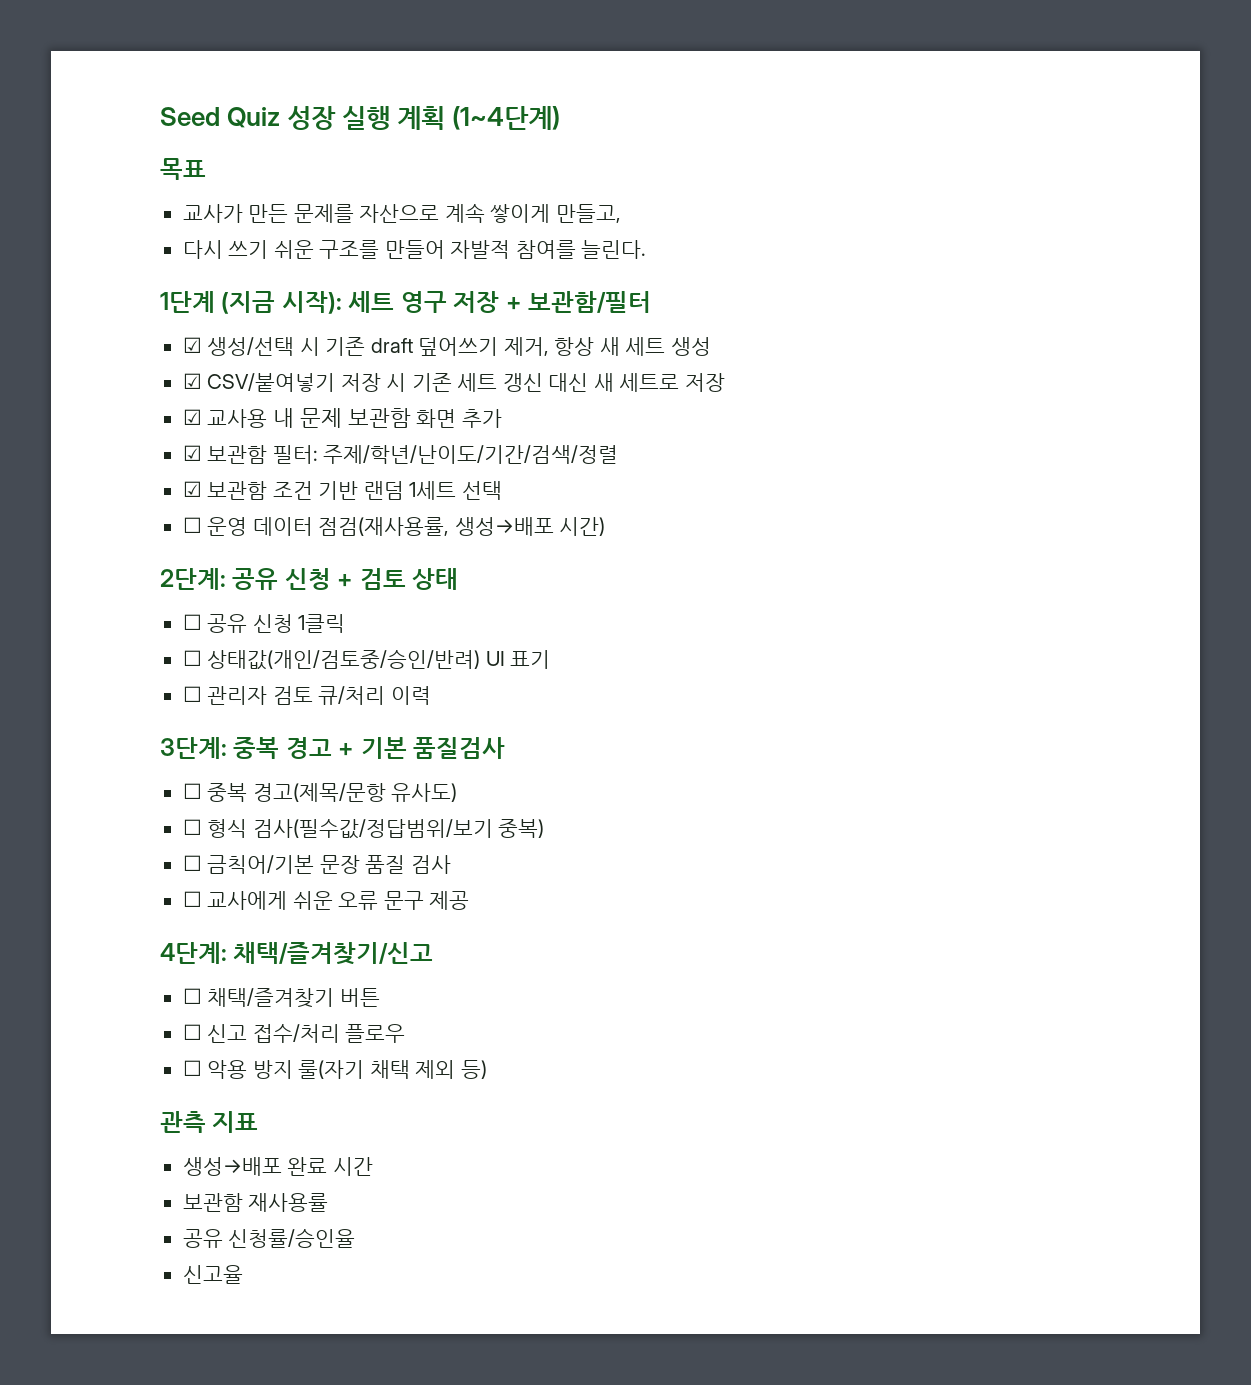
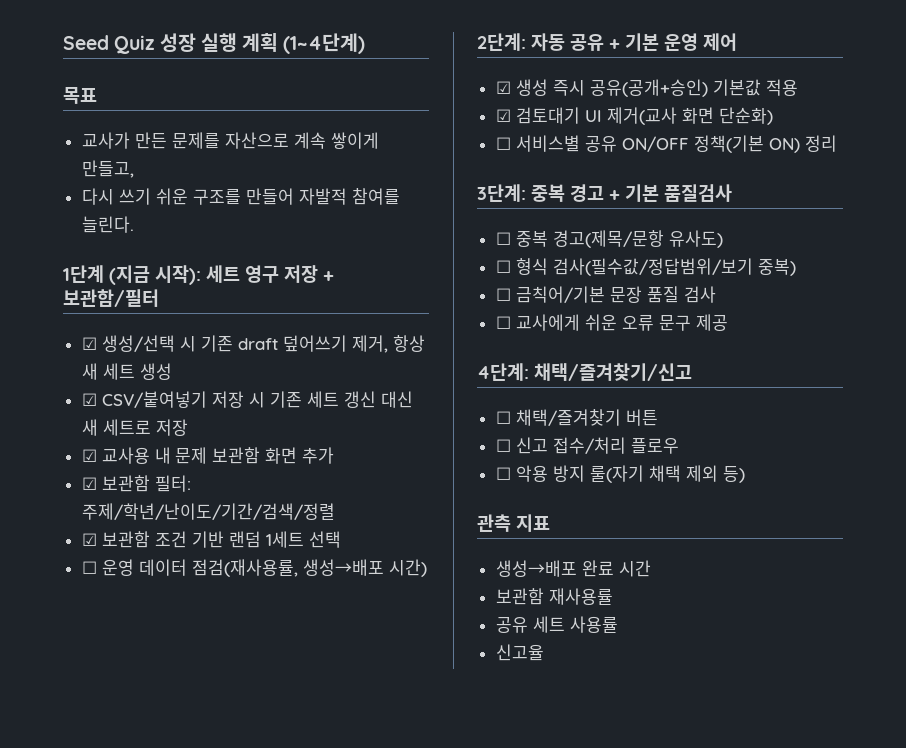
[232,568,459,590] [182,614,346,633] [182,649,551,670] [182,686,431,705] 공유 신청 + 검토 상태 // ☐ 공유 신청 1클릭 // ☐ 상태값(개인/검토중/승인/반려) UI 표기 // ☐ 관리자 검토 큐/처리 이력 -> [531,33,737,51] [495,79,798,97] [495,107,773,125] [495,135,837,153] 자동 공유 + 기본 운영 제어 // ☑ 생성 즉시 공유(공개+승인) 기본값 적용 // ☑ 검토대기 UI 제거(교사 화면 단순화) // ☐ 서비스별 공유 ON/OFF 정책(기본 ON) 정리
[228,1228,356,1248] 신청률/승인율 -> [532,616,618,633] 세트 사용률

